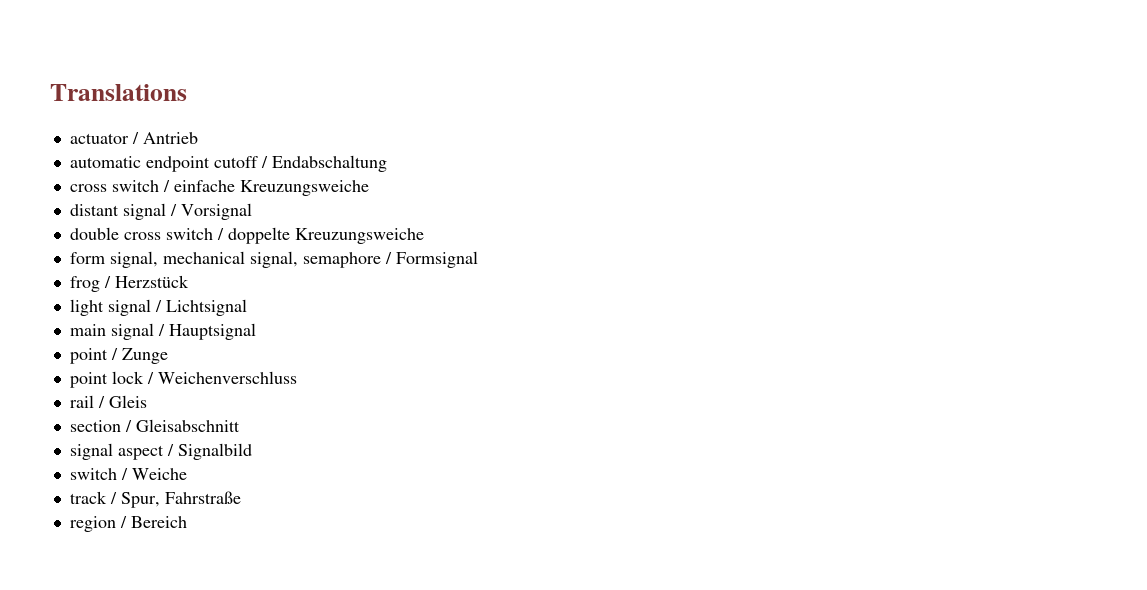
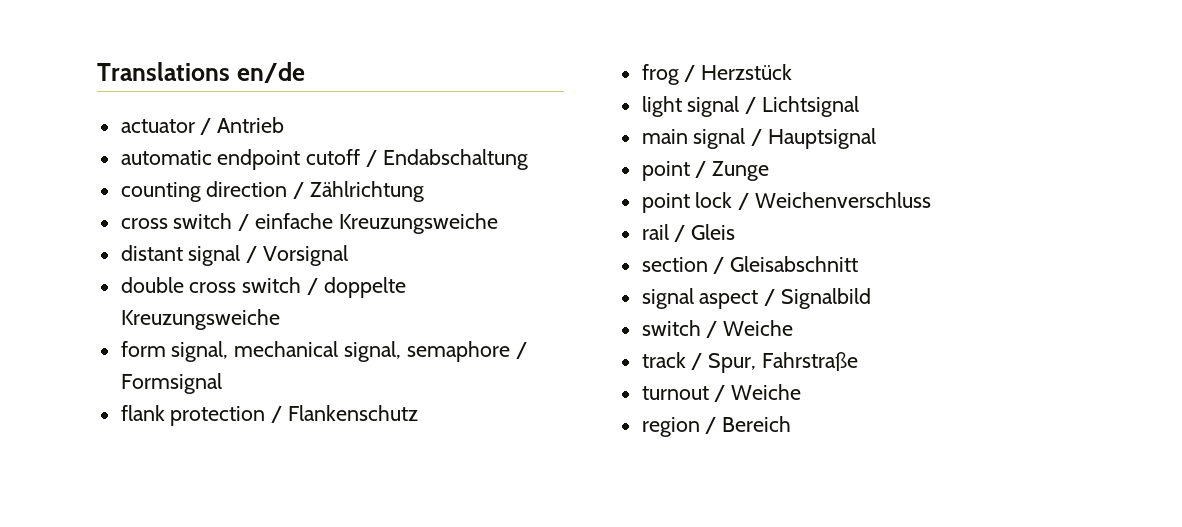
(187, 92) none -> [236,62,305,83] en/de
(387, 163) none -> [120,181,425,202] // counting direction / Zählrichtung
(478, 259) none -> [120,405,419,426] // flank protection / Flankenschutz
(241, 497) none -> [641,384,802,402] // turnout / Weiche

